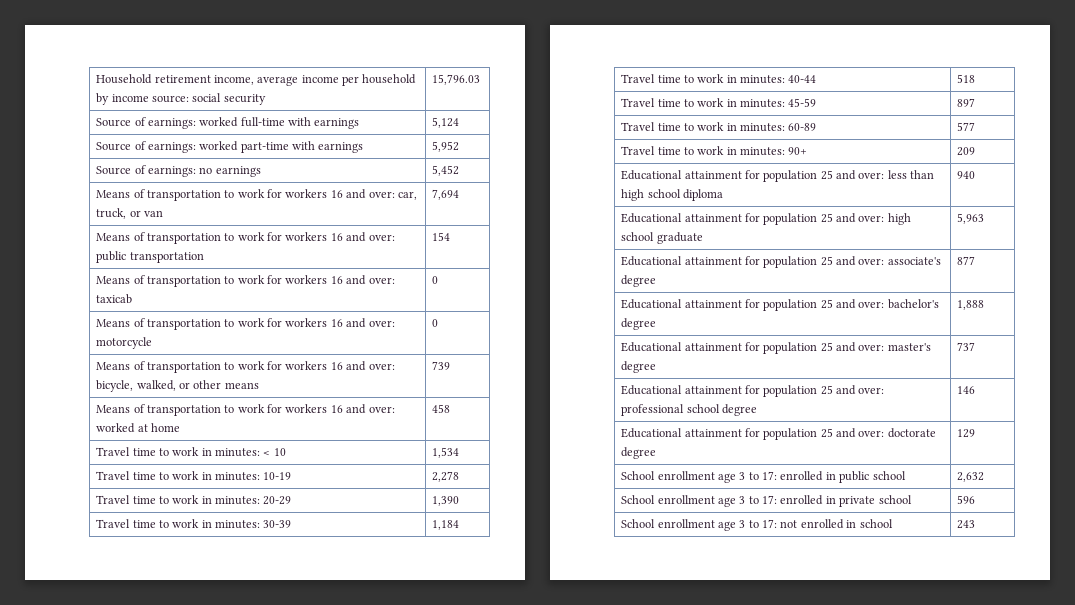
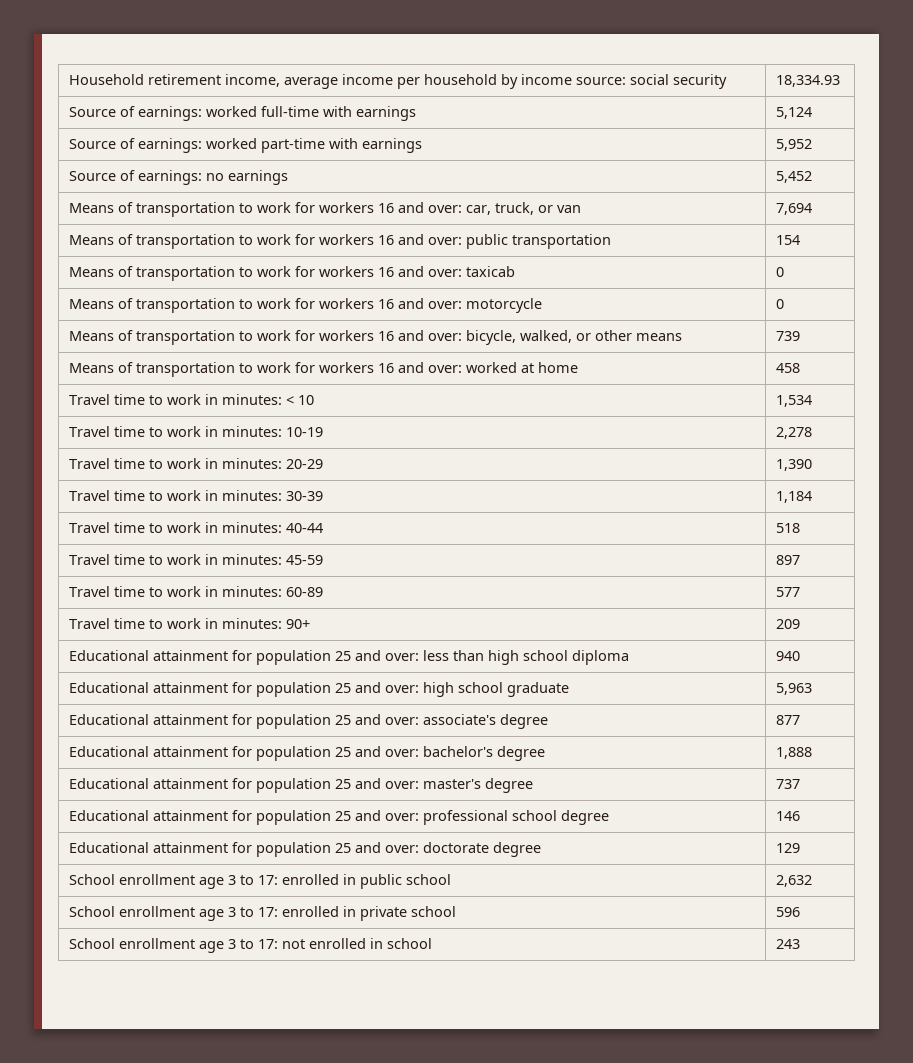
[432,74,481,85] 15,796.03 -> [775,75,840,87] 18,334.93

